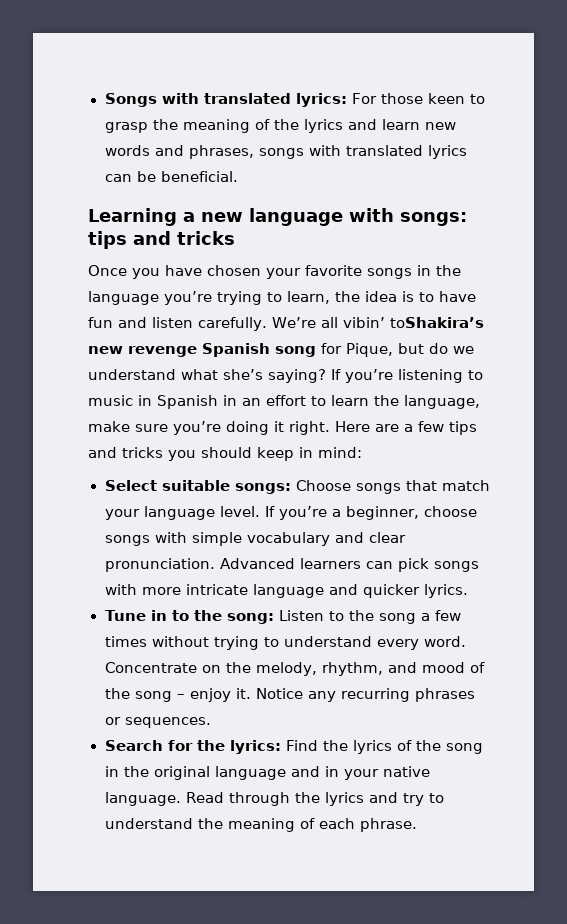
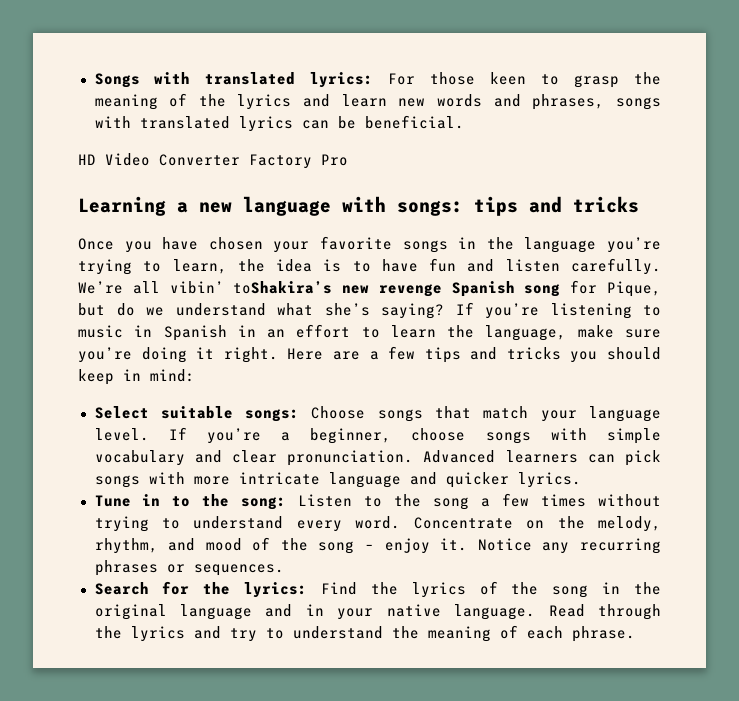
(238, 176) none -> [78,153,348,169] // HD Video Converter Factory Pro

